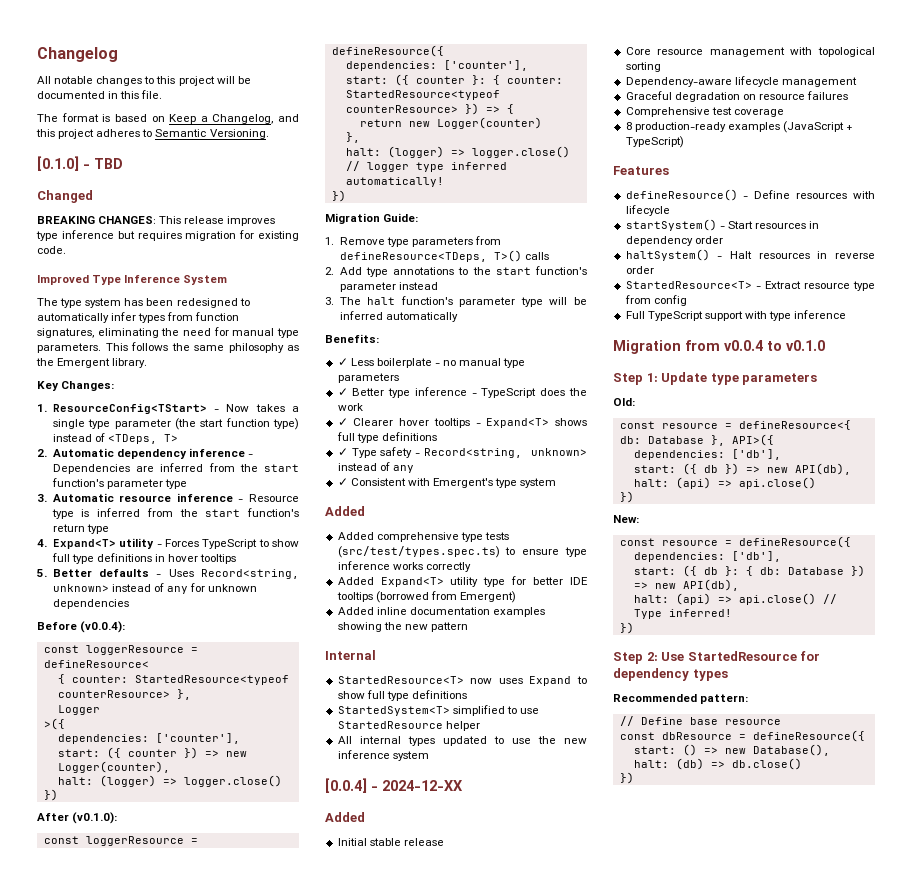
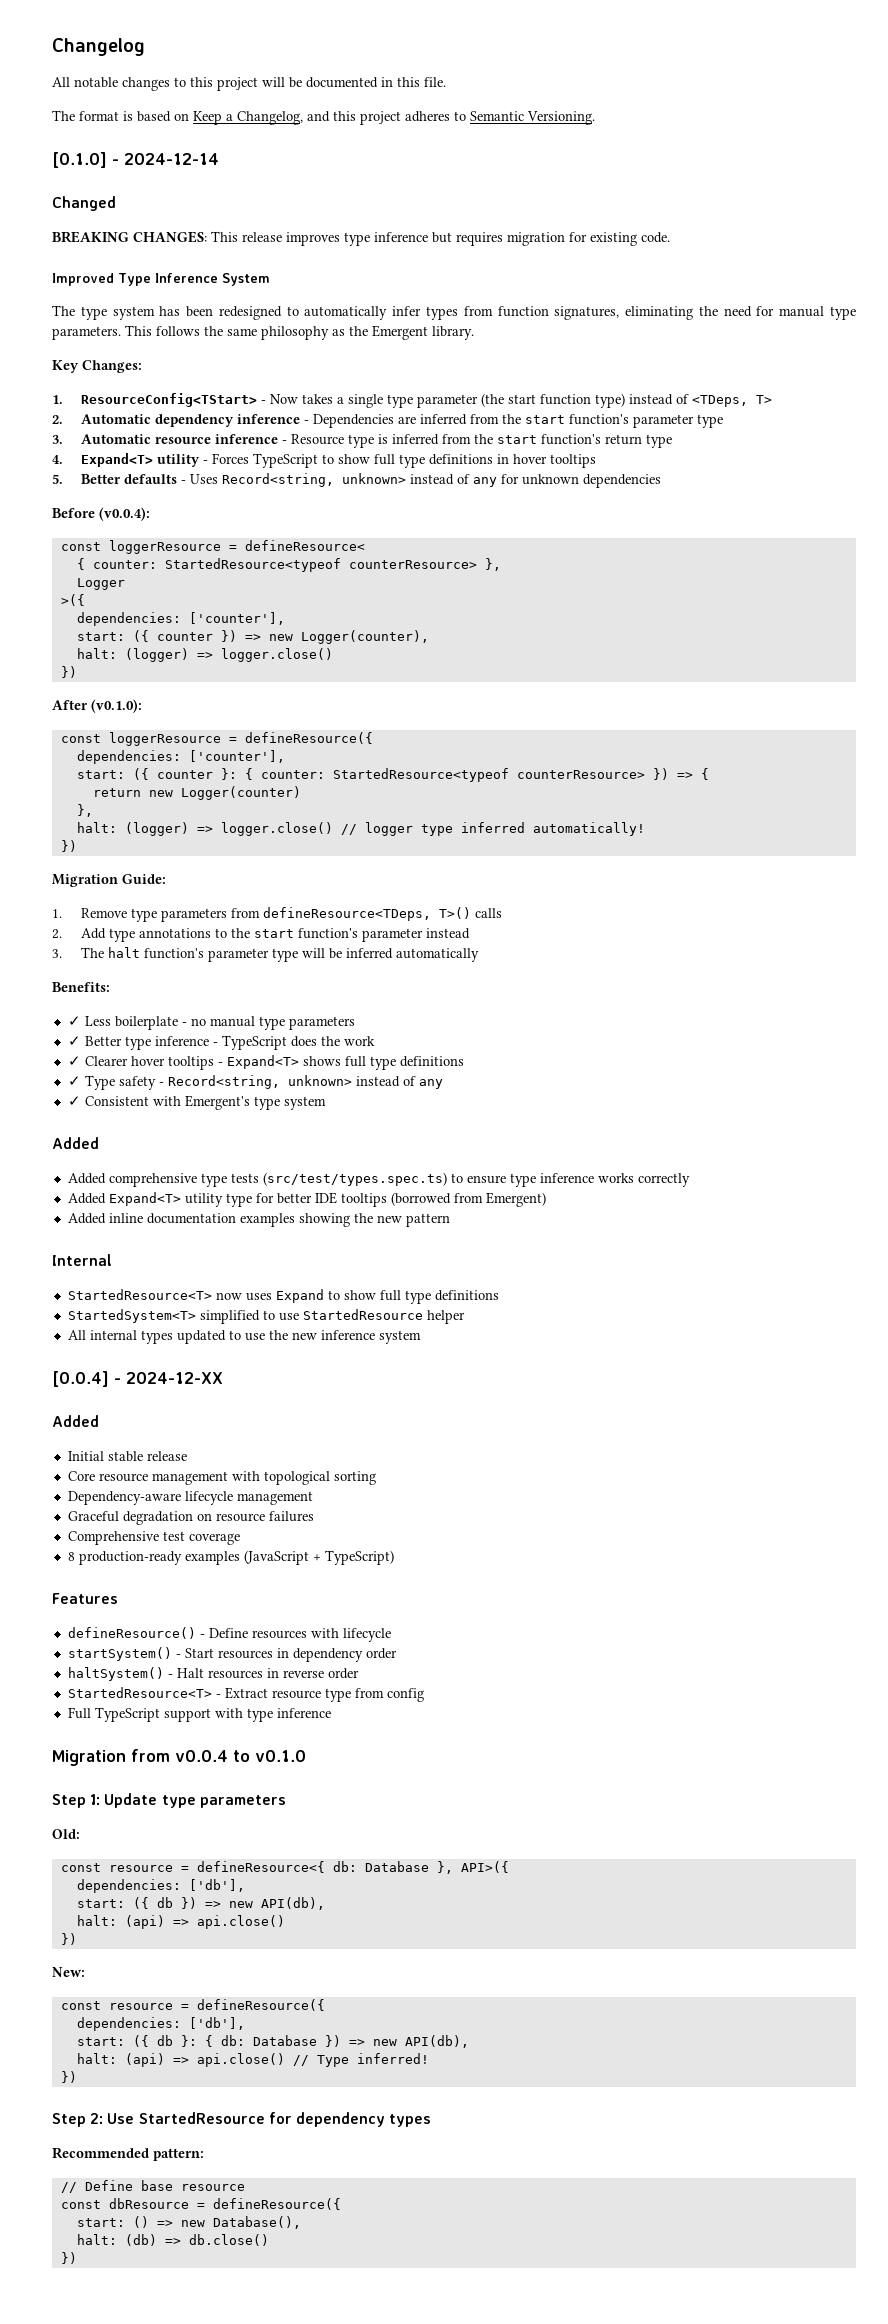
[94,158,123,169] TBD -> [124,153,219,165] 2024-12-14

